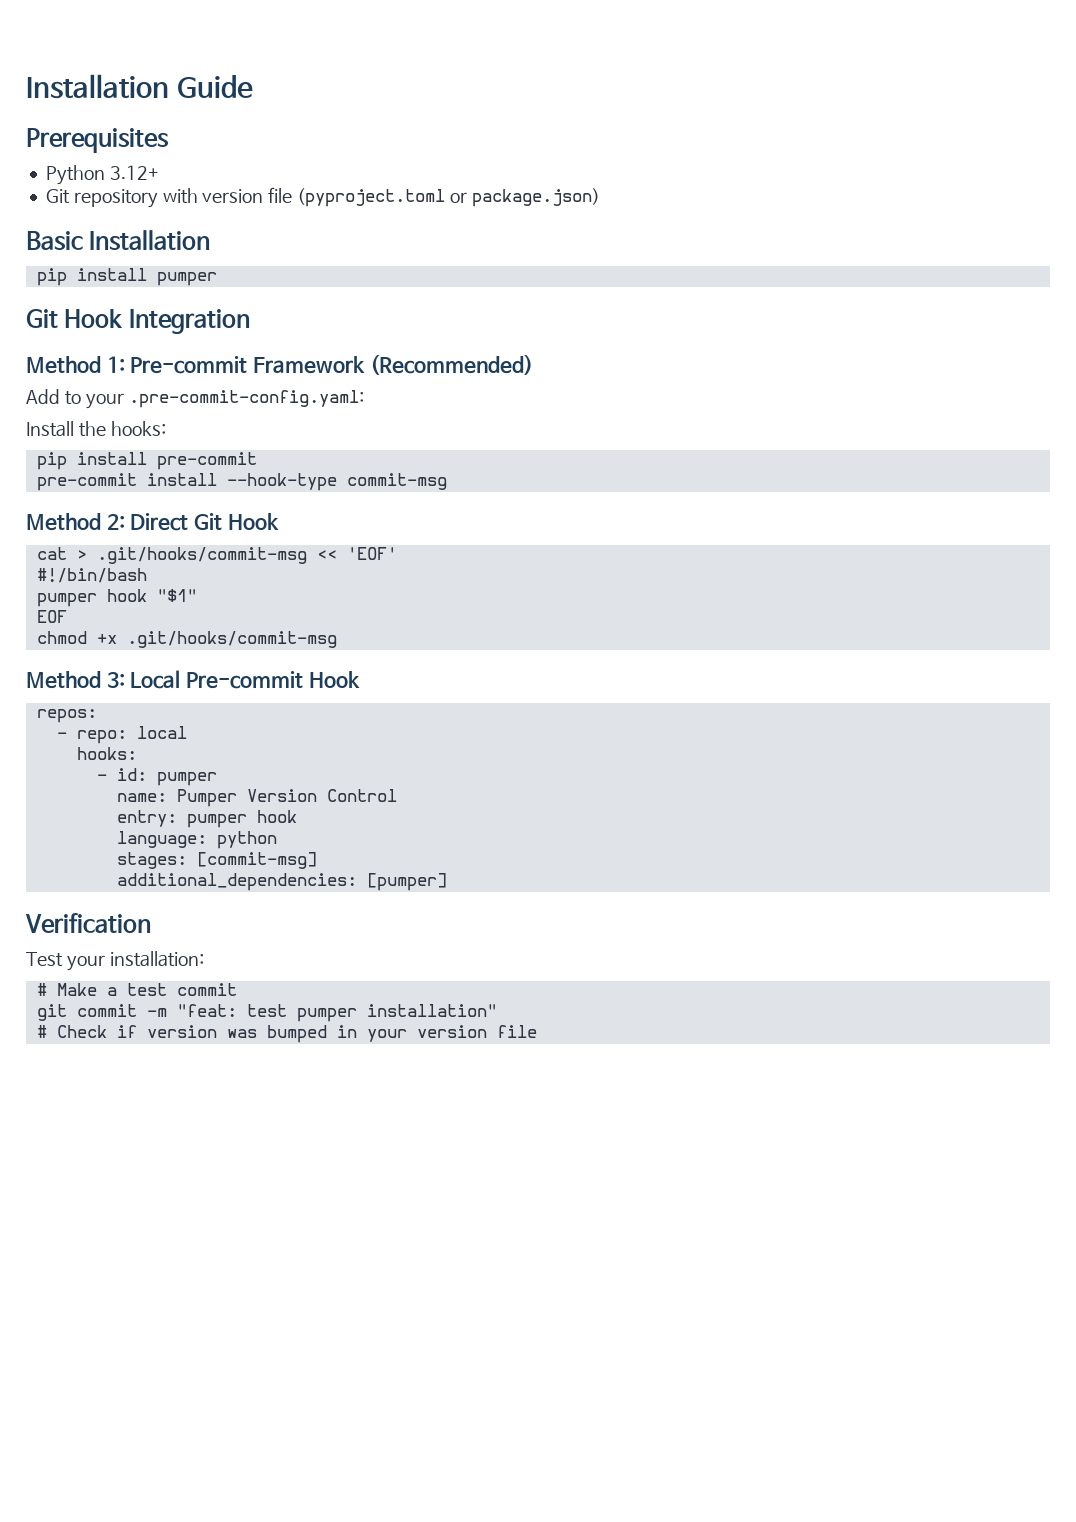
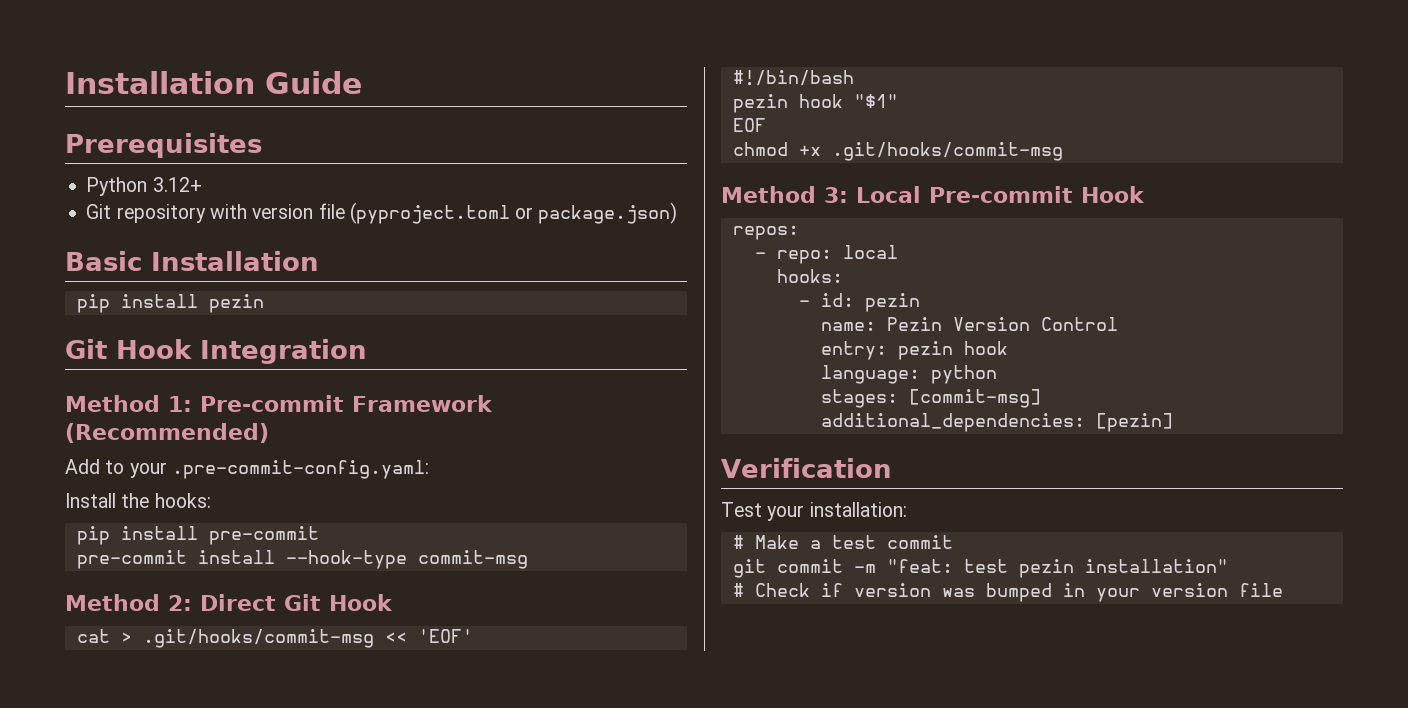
[156,272,217,286] pumper -> [208,294,264,313] pezin
[36,593,97,607] pumper -> [732,94,788,113] pezin
[156,772,217,786] pumper -> [864,293,920,312] pezin
[176,789,237,807] Pumper -> [886,317,942,331] Pezin
[186,814,247,828] pumper -> [897,341,953,360] pezin
[366,873,447,891] [pumper] -> [1095,413,1173,432] [pezin]
[296,1008,357,1022] pumper -> [1018,559,1074,578] pezin

